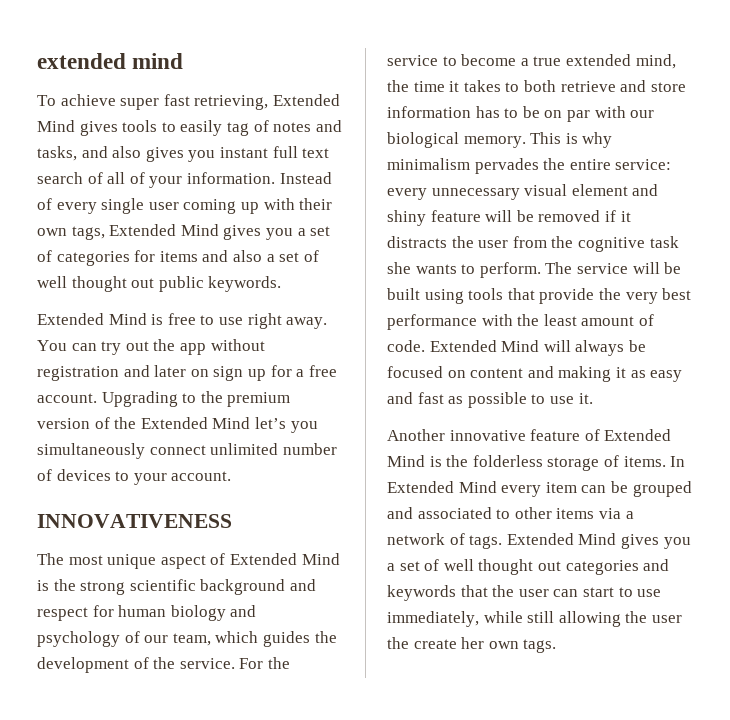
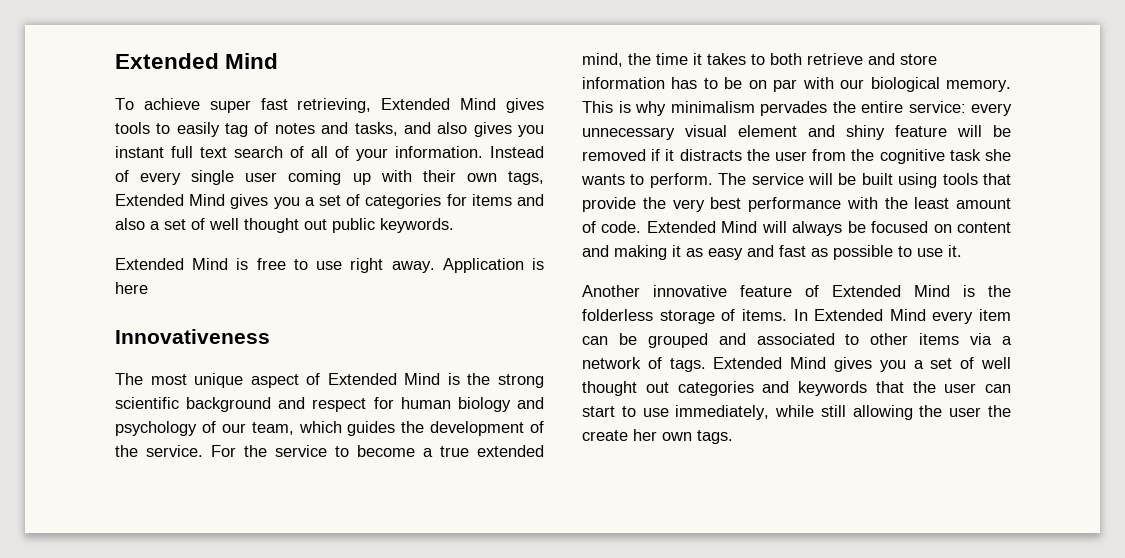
[37,53,184,69] extended mind -> [115,53,279,69] Extended Mind
[37,339,265,355] [37,365,337,381] [37,391,291,407] [37,417,318,433] [37,443,337,459] [37,469,232,485] [37,514,232,528] You can try out the app without registration and later on sign up for a free account. Upgrading to the premium version of the Extended Mind let’s you simultaneously connect unlimited number of devices to your account. // INNOVATIVENESS -> [442,258,544,273] [115,282,148,294] [115,329,270,344] Application is here // Innovativeness

